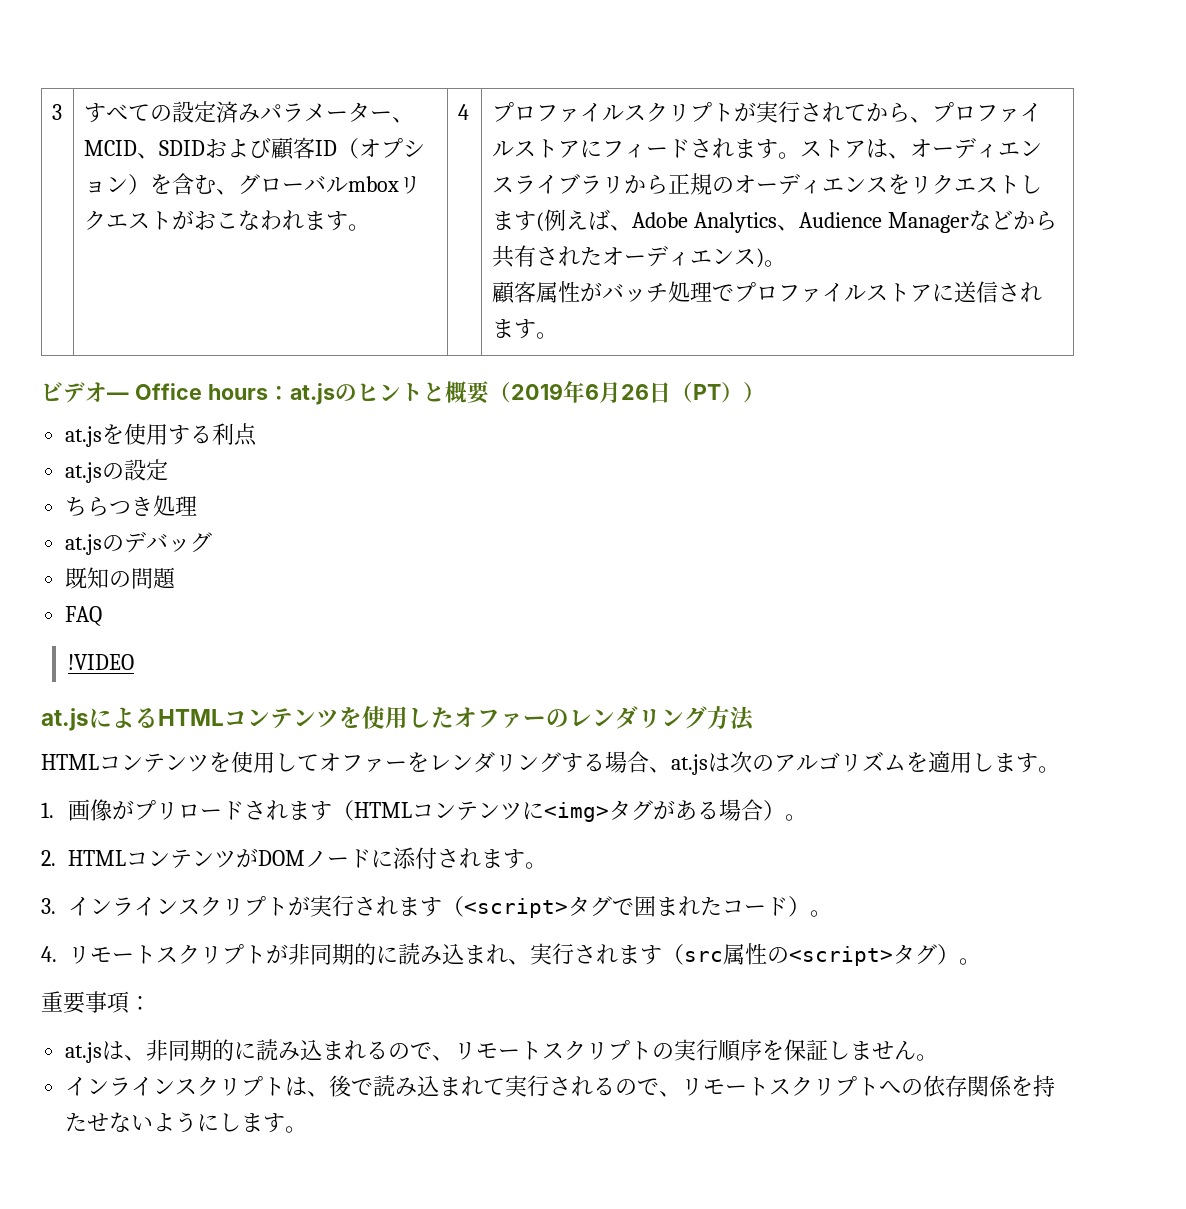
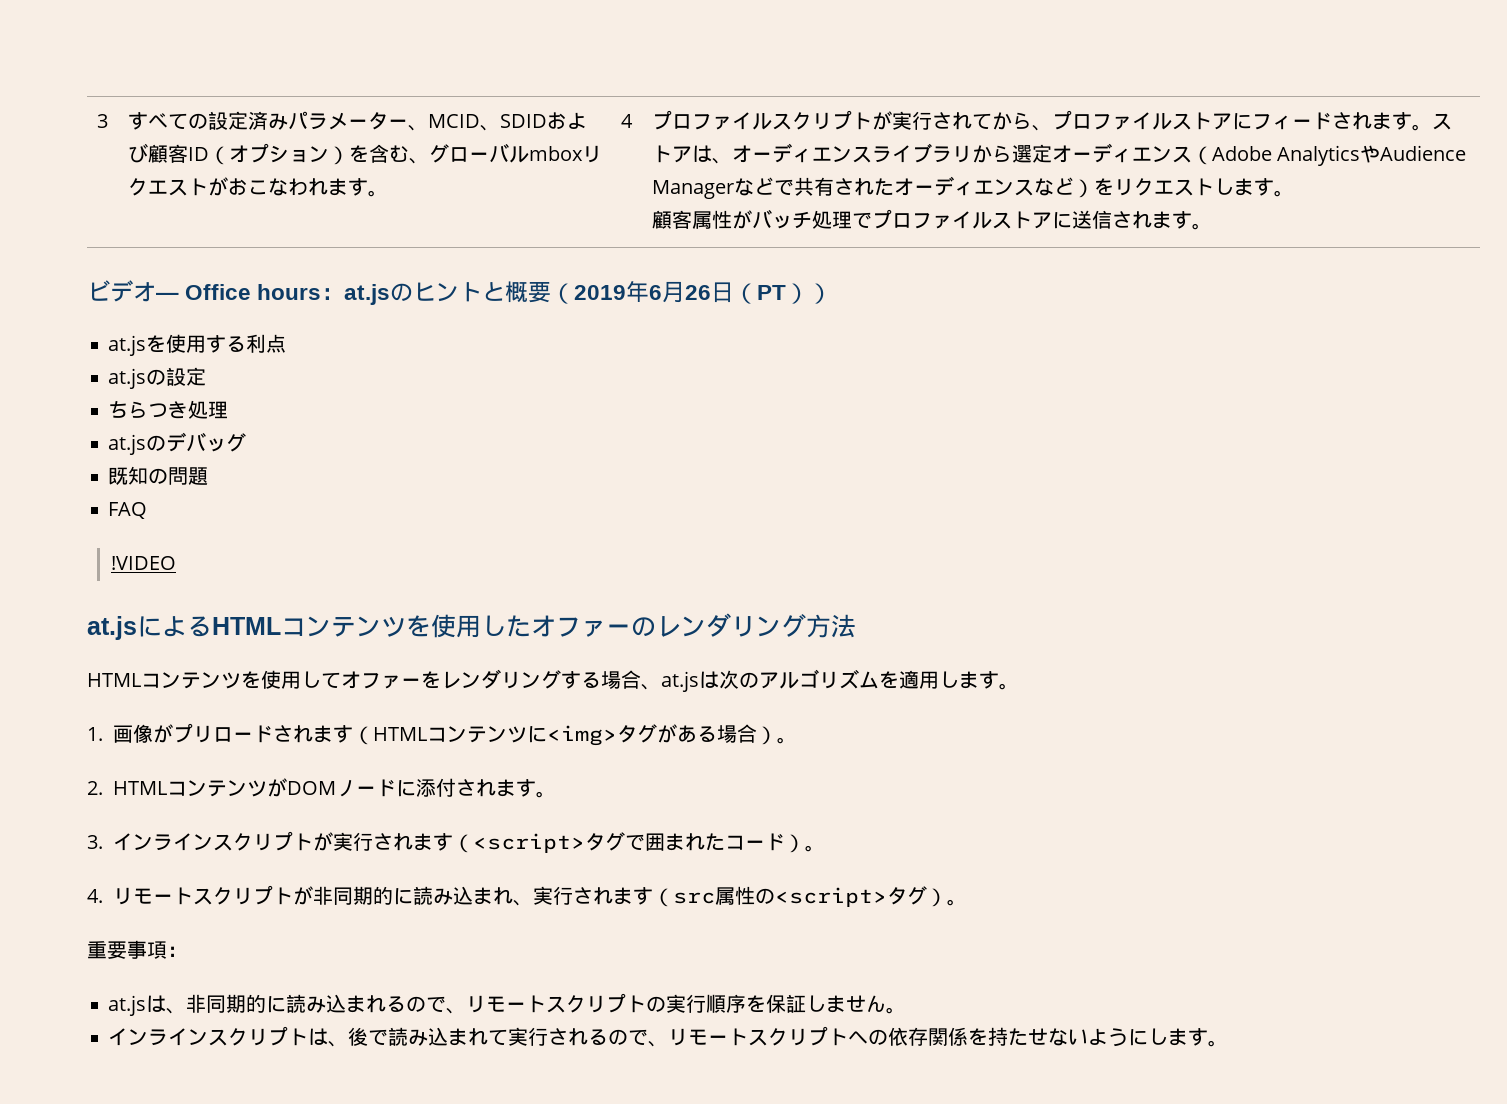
[667,173,1042,195] [491,209,632,232] 正規のオーディエンスをリクエストします(例えば、 -> [1011,143,1212,165] 選定オーディエンス（
[776,225,799,231] 、 -> [1359,145,1380,163] や
[1012,210,1057,230] から -> [773,179,794,196] で
[755,248,764,268] ) -> [1033,177,1274,198] など）をリクエストします

